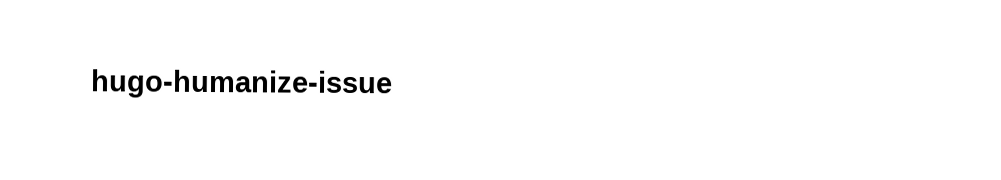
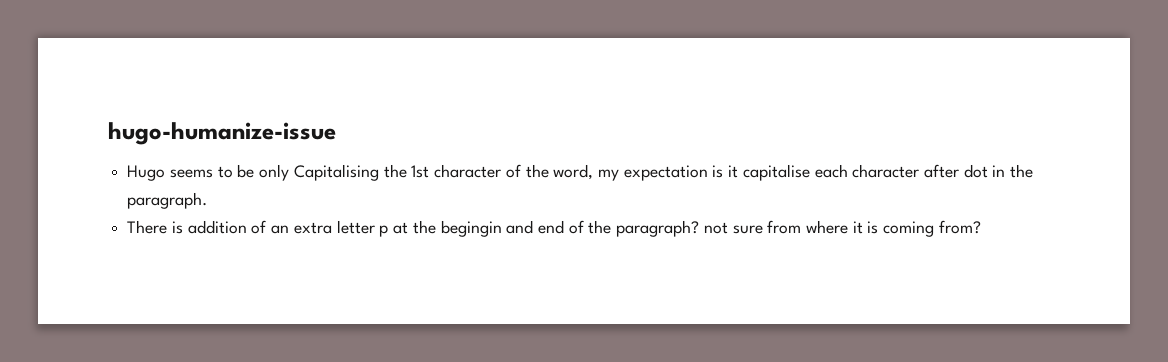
(393, 84) none -> [127,164,1034,181] [127,192,208,209] [127,220,981,237] // Hugo seems to be only Capitalising the 1st character of the word, my expectation is it capitalise each character after dot in the paragraph. // There is addition of an extra letter p at the begingin and end of the paragraph? not sure from where it is coming from?

